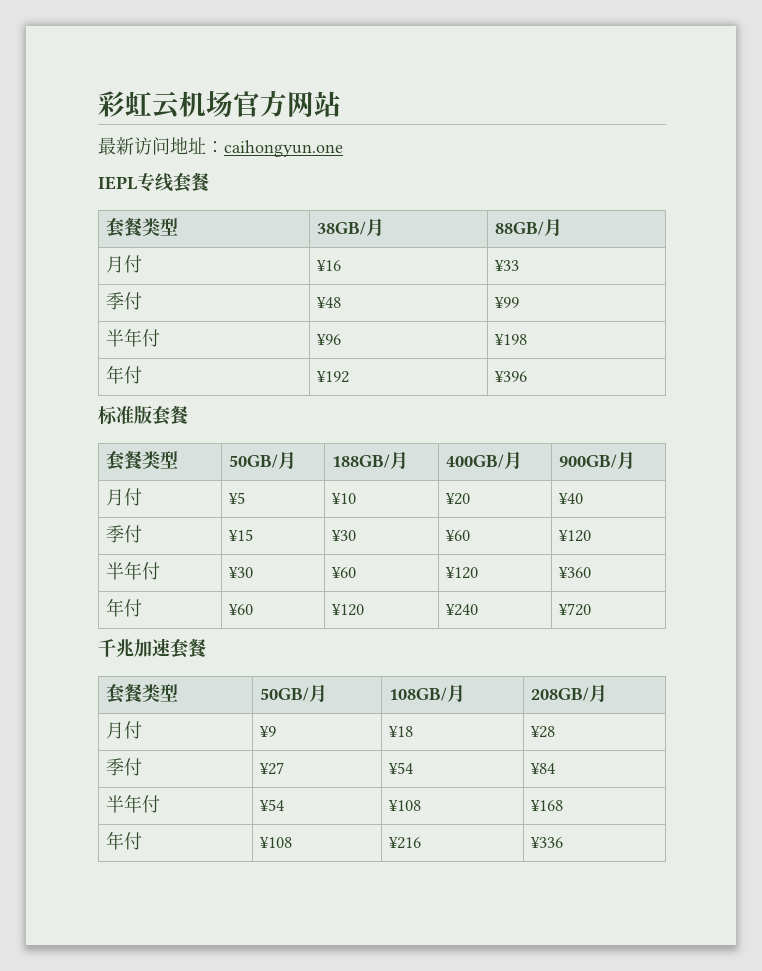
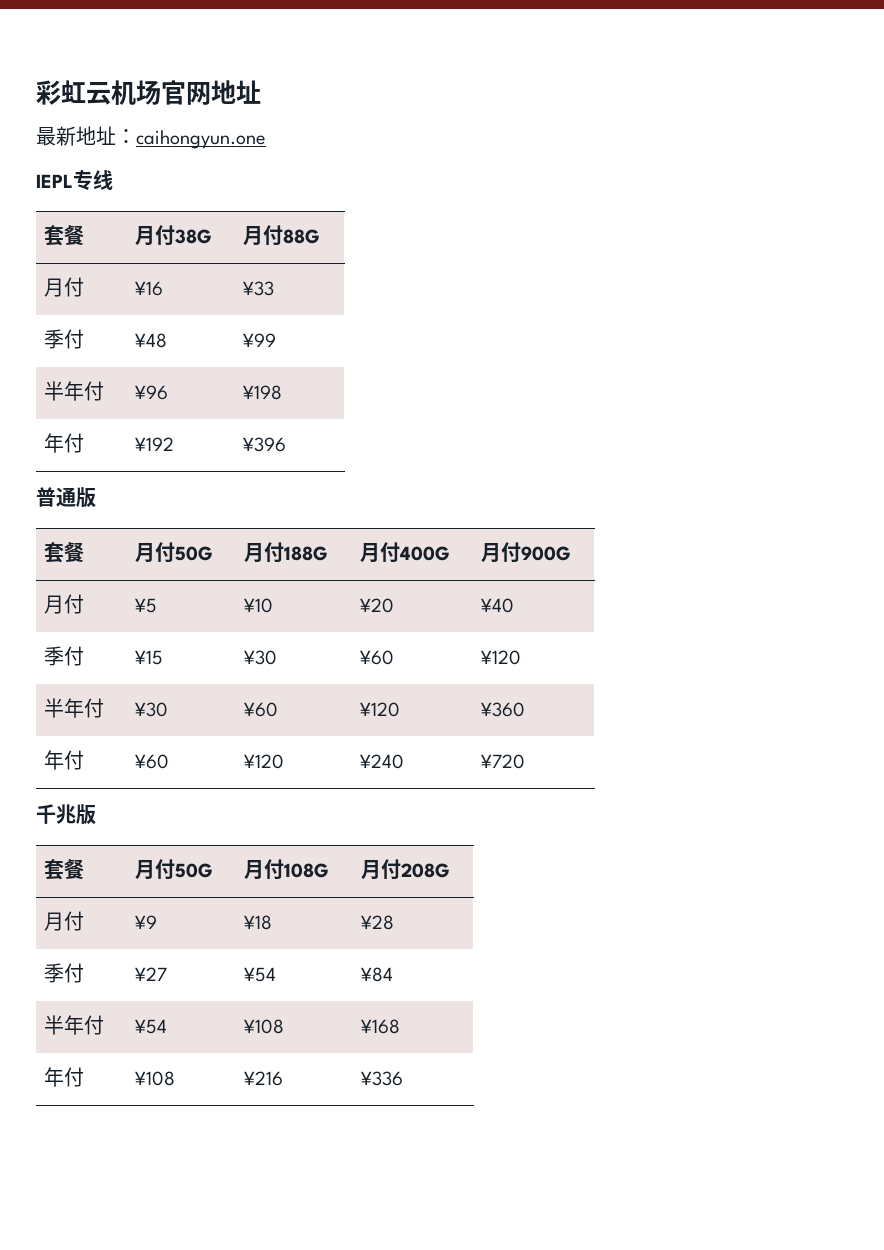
[260,90,341,117] 方网站 -> [186,80,261,105] 网地址
[134,137,170,155] 访问 -> (76, 136) none
[173,172,209,192] [106,217,179,237] [317,218,385,237] [495,218,563,237] 套餐 // 套餐类型 | 38GB/月 | 88GB/月 -> [44,225,85,246] [135,225,213,246] [243,225,321,246] // 套餐 | 月付38G | 月付88G
[98,405,188,425] [106,450,179,470] [229,451,297,470] [332,451,409,470] [446,451,523,470] [559,451,636,470] 标准版套餐 // 套餐类型 | 50GB/月 | 188GB/月 | 400GB/月 | 900GB/月 -> [36,487,96,508] [44,542,85,563] [135,542,214,563] [244,542,329,563] [360,542,451,563] [481,542,572,563] 普通版 // 套餐 | 月付50G | 月付188G | 月付400G | 月付900G
[134,638,206,658] [106,683,179,703] [260,684,328,703] [389,684,466,703] [531,684,608,703] 加速套餐 // 套餐类型 | 50GB/月 | 108GB/月 | 208GB/月 -> [76,804,96,825] [44,859,85,880] [135,859,214,880] [244,859,330,880] [361,859,451,880] 版 // 套餐 | 月付50G | 月付108G | 月付208G

